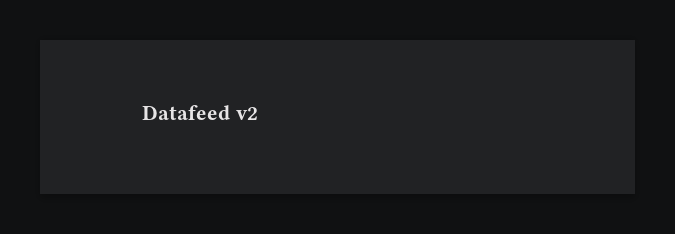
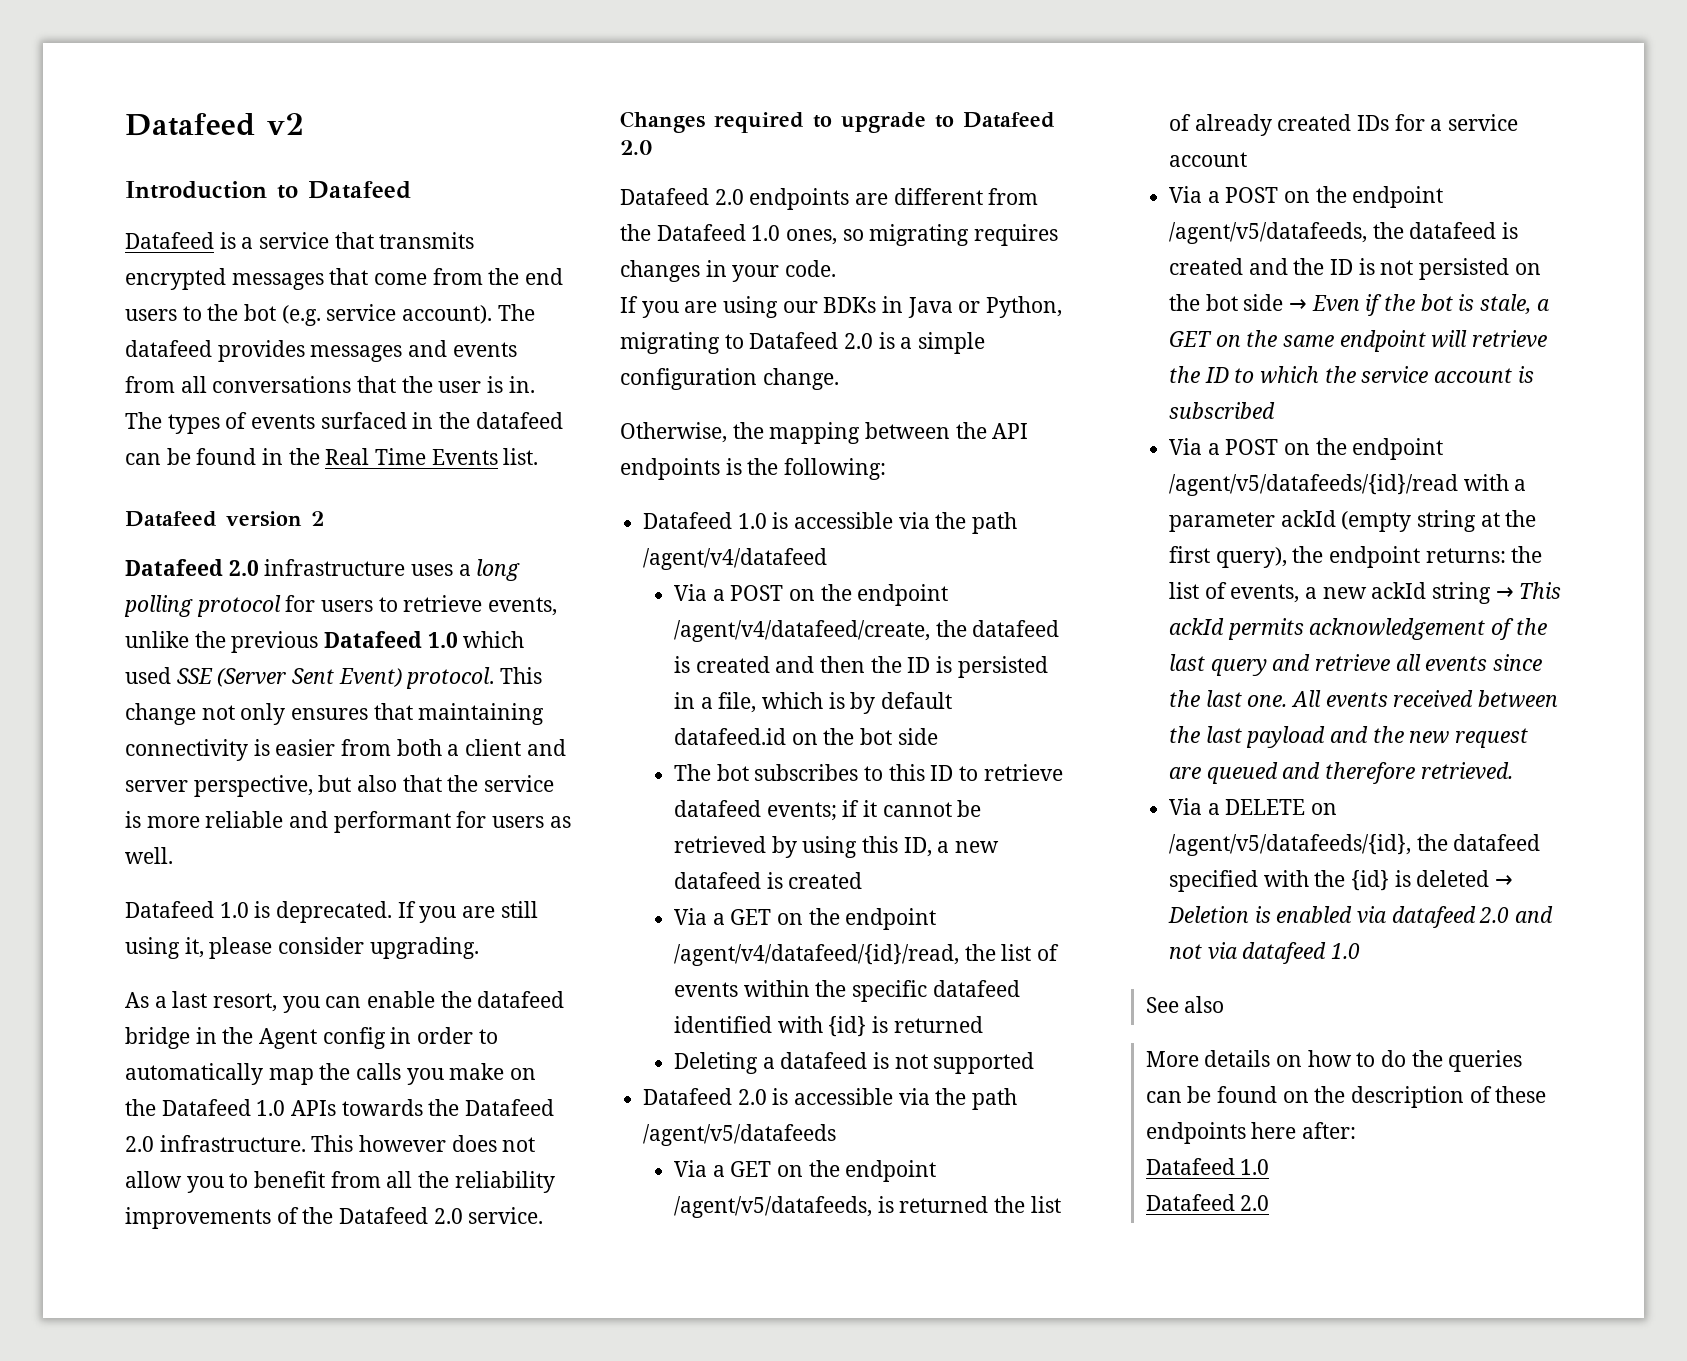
(258, 113) none -> [125,181,411,199] [125,232,475,249] [125,268,564,290] [125,304,535,326] [125,340,517,362] [125,376,535,393] [125,412,563,434] [125,448,539,465] [125,511,324,527] [125,559,521,581] [124,595,558,617] [125,631,525,653] [125,667,543,689] [125,703,545,725] [125,739,566,761] [125,775,555,797] [125,811,571,833] [125,847,173,864] [125,901,538,923] [125,937,479,959] [125,991,565,1013] [125,1027,498,1049] [125,1063,537,1085] [125,1099,555,1116] [125,1135,536,1152] [125,1171,555,1193] [125,1207,544,1229] [620,111,1055,133] [620,140,653,155] [620,188,1039,210] [620,224,1059,246] [620,260,837,282] [620,296,1063,318] [620,332,986,354] [620,368,839,390] [620,422,1029,444] [620,458,887,480] [643,512,1018,534] [643,548,828,570] [673,584,949,606] [673,620,1060,642] [673,656,1048,678] [673,692,952,714] [673,728,938,745] [673,764,1063,781] [673,800,982,821] [673,836,999,858] [673,872,863,889] [673,908,937,930] [673,944,1059,966] [673,980,1020,1002] [673,1016,983,1037] [673,1052,1035,1074] [643,1088,1018,1110] [643,1124,837,1146] [673,1160,937,1182] [673,1196,1061,1218] [1168,114,1518,136] [1168,152,1247,167] [1168,186,1444,208] [1168,222,1518,244] [1168,258,1541,280] [1168,294,1550,316] [1168,330,1547,352] [1168,366,1534,384] [1168,402,1275,419] [1168,438,1444,460] [1168,474,1527,496] [1168,510,1537,532] [1168,546,1543,568] [1168,582,1562,604] [1168,618,1547,640] [1168,654,1542,676] [1168,690,1558,708] [1168,726,1528,748] [1168,762,1513,784] [1168,798,1337,815] [1168,834,1541,856] [1168,870,1513,892] [1167,906,1553,928] [1168,942,1360,964] [1145,996,1225,1013] [1145,1050,1523,1072] [1145,1086,1547,1108] [1145,1122,1357,1144] [1145,1158,1270,1175] [1145,1194,1270,1211] // Introduction to Datafeed // Datafeed is a service that transmits encrypted messages that come from the end users to the bot (e.g. service account). The datafeed provides messages and events from all conversations that the user is in. The types of events surfaced in the datafeed can be found in the Real Time Events list. // Datafeed version 2 // Datafeed 2.0 infrastructure uses a long polling protocol for users to retrieve events, unlike the previous Datafeed 1.0 which used SSE (Server Sent Event) protocol. This change not only ensures that maintaining connectivity is easier from both a client and server perspective, but also that the service is more reliable and performant for users as well. // Datafeed 1.0 is deprecated. If you are still using it, please consider upgrading. // As a last resort, you can enable the datafeed bridge in the Agent config in order to automatically map the calls you make on the Datafeed 1.0 APIs towards the Datafeed 2.0 infrastructure. This however does not allow you to benefit from all the reliability improvements of the Datafeed 2.0 service. // Changes required to upgrade to Datafeed 2.0 // Datafeed 2.0 endpoints are different from the Datafeed 1.0 ones, so migrating requires changes in your code. // If you are using our BDKs in Java or Python, migrating to Datafeed 2.0 is a simple configuration change. // Otherwise, the mapping between the API endpoints is the following: // Datafeed 1.0 is accessible via the path /agent/v4/datafeed // Via a POST on the endpoint /agent/v4/datafeed/create, the datafeed is created and then the ID is persisted in a file, which is by default datafeed.id on the bot side // The bot subscribes to this ID to retrieve datafeed events; if it cannot be retrieved by using this ID, a new datafeed is created // Via a GET on the endpoint /agent/v4/datafeed/{id}/read, the list of events within the specific datafeed identified with {id} is returned // Deleting a datafeed is not supported // Datafeed 2.0 is accessible via the path /agent/v5/datafeeds // Via a GET on the endpoint /agent/v5/datafeeds, is returned the list of already created IDs for a service account // Via a POST on the endpoint /agent/v5/datafeeds, the datafeed is created and the ID is not persisted on the bot side → Even if the bot is stale, a GET on the same endpoint will retrieve the ID to which the service account is subscribed // Via a POST on the endpoint /agent/v5/datafeeds/{id}/read with a parameter ackId (empty string at the first query), the endpoint returns: the list of events, a new ackId string → This ackId permits acknowledgement of the last query and retrieve all events since the last one. All events received between the last payload and the new request are queued and therefore retrieved. // Via a DELETE on /agent/v5/datafeeds/{id}, the datafeed specified with the {id} is deleted → Deletion is enabled via datafeed 2.0 and not via datafeed 1.0 // See also // More details on how to do the queries can be found on the description of these endpoints here after: // Datafeed 1.0 // Datafeed 2.0

